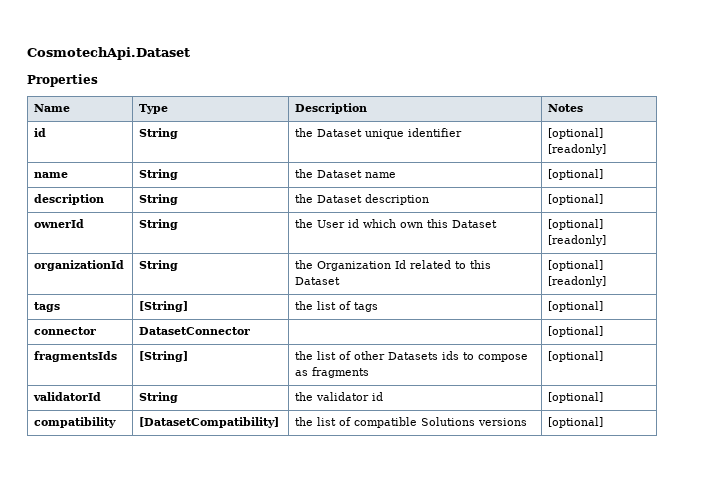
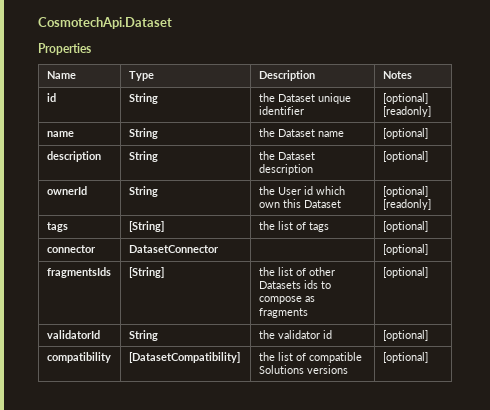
[34,260,125,271] [139,260,179,271] [295,260,492,271] [295,277,341,285] [548,260,604,271] [548,276,607,287] // organizationId | String | the Organization Id related to this Dataset | [optional] [readonly] -> (431, 204) none

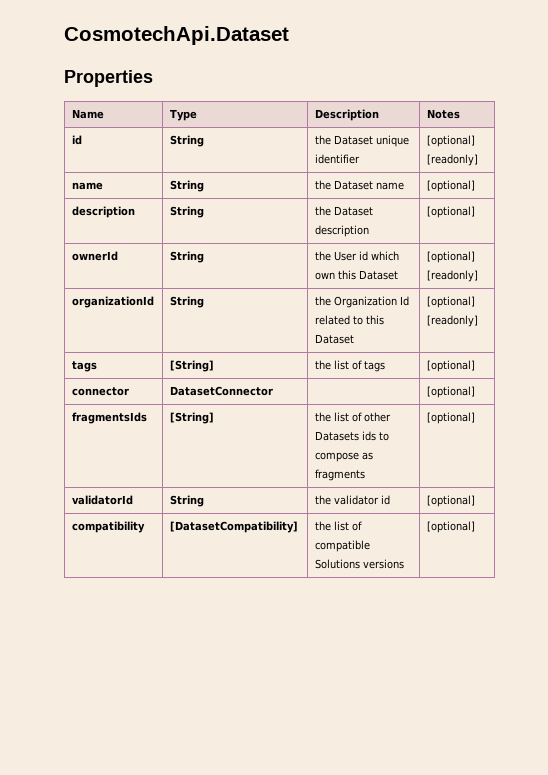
(431, 204) none -> [71,296,154,308] [169,296,204,308] [314,296,409,308] [314,315,384,325] [314,334,354,344] [426,296,475,308] [426,315,478,327] // organizationId | String | the Organization Id related to this Dataset | [optional] [readonly]

